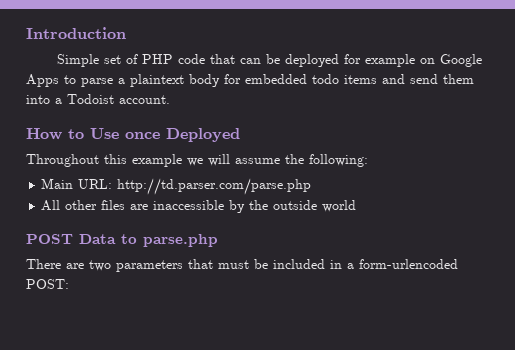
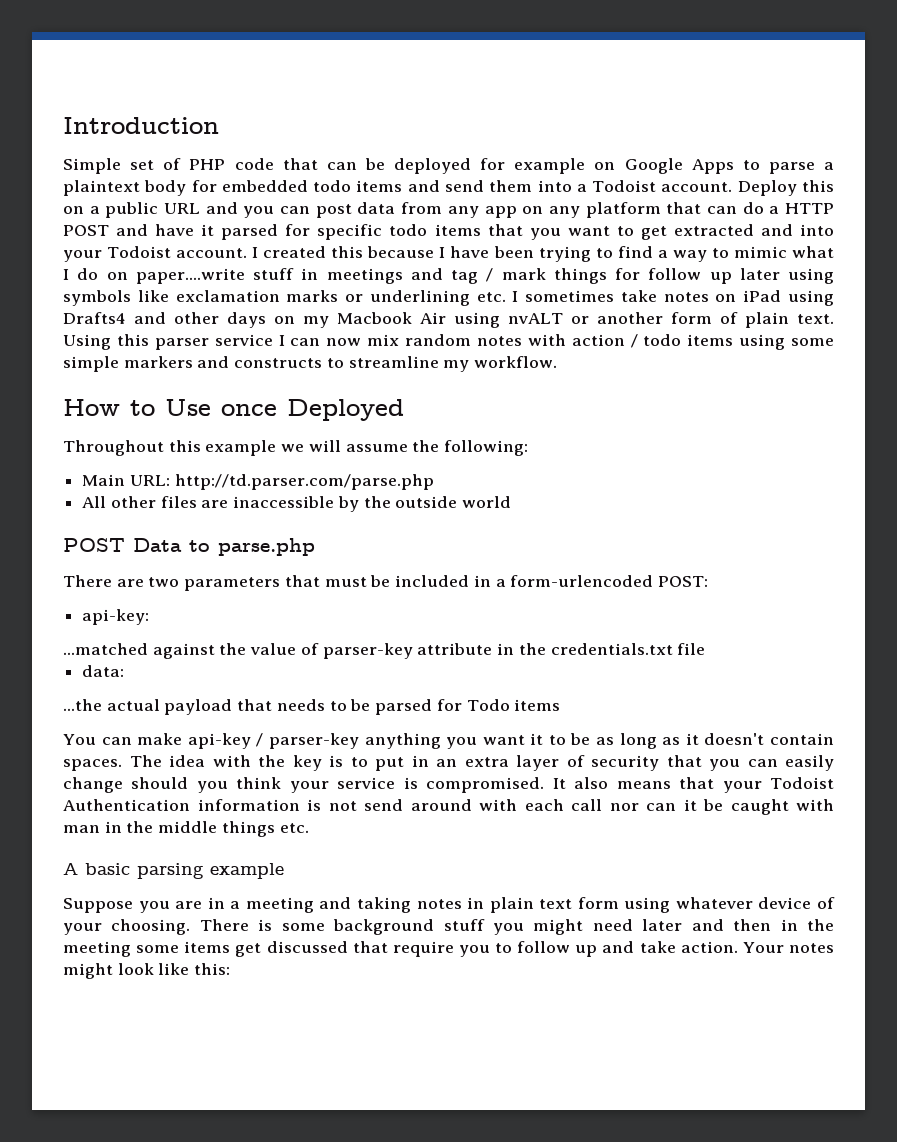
(170, 99) none -> [737,180,834,196] [63,202,835,218] [63,224,834,240] [63,246,834,262] [63,268,834,284] [63,290,834,306] [63,312,834,328] [63,334,834,350] [63,356,558,372] Deploy this on a public URL and you can post data from any app on any platform that can do a HTTP POST and have it parsed for specific todo items that you want to get extracted and into your Todoist account. I created this because I have been trying to find a way to mimic what I do on paper....write stuff in meetings and tag / mark things for follow up later using symbols like exclamation marks or underlining etc. I sometimes take notes on iPad using Drafts4 and other days on my Macbook Air using nvALT or another form of plain text. Using this parser service I can now mix random notes with action / todo items using some simple markers and constructs to streamline my workflow.
(69, 284) none -> [82,609,150,625] [63,643,706,659] [82,665,125,677] [63,699,561,715] [63,733,835,749] [63,755,834,771] [63,777,835,793] [63,799,834,815] [63,821,309,837] [63,863,284,879] [63,897,835,913] [63,919,835,935] [63,941,834,957] [63,963,231,979] // api-key: // ...matched against the value of parser-key attribute in the credentials.txt file // data: // ...the actual payload that needs to be parsed for Todo items // You can make api-key / parser-key anything you want it to be as long as it doesn't contain spaces. The idea with the key is to put in an extra layer of security that you can easily change should you think your service is compromised. It also means that your Todoist Authentication information is not send around with each call nor can it be caught with man in the middle things etc. // A basic parsing example // Suppose you are in a meeting and taking notes in plain text form using whatever device of your choosing. There is some background stuff you might need later and then in the meeting some items get discussed that require you to follow up and take action. Your notes might look like this:

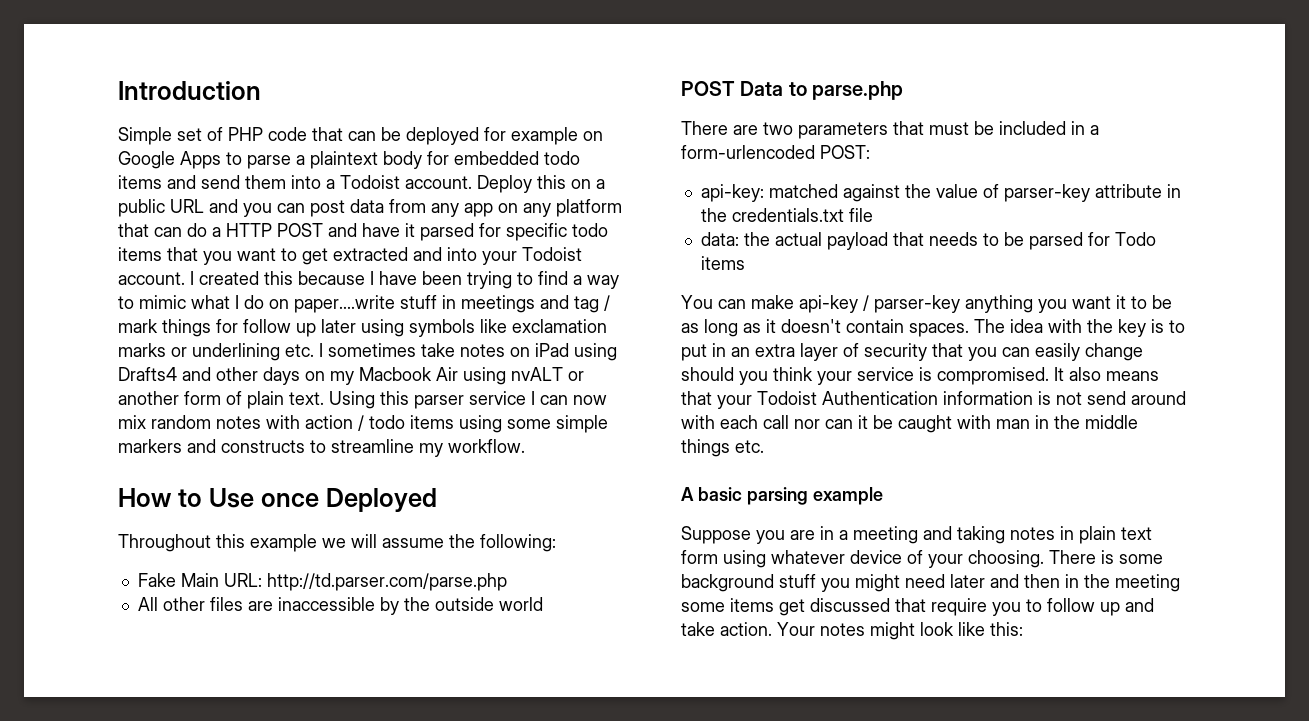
(529, 448) none -> [137,573,176,587] Fake
[63,643,148,655] // ...matched -> [768,184,838,198] matched
[63,699,102,711] // ...the -> [743,232,770,246] the

